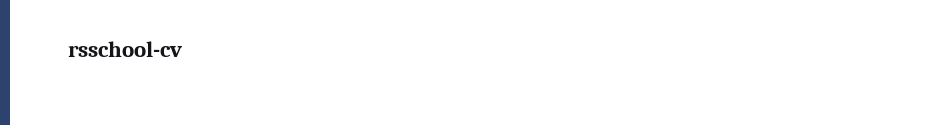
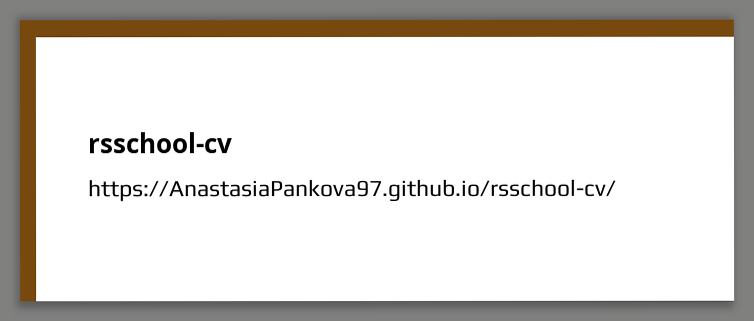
(182, 49) none -> [88,178,617,203] // https://AnastasiaPankova97.github.io/rsschool-cv/

